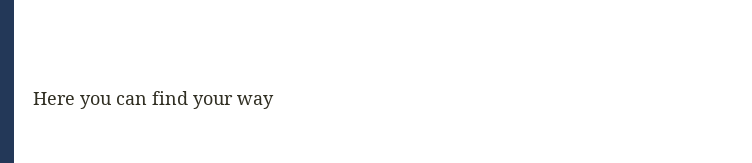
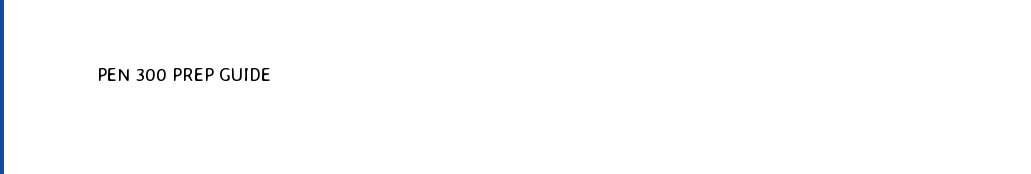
[33,91,274,109] Here you can find your way -> [97,68,272,81] PEN 300 PREP GUIDE

